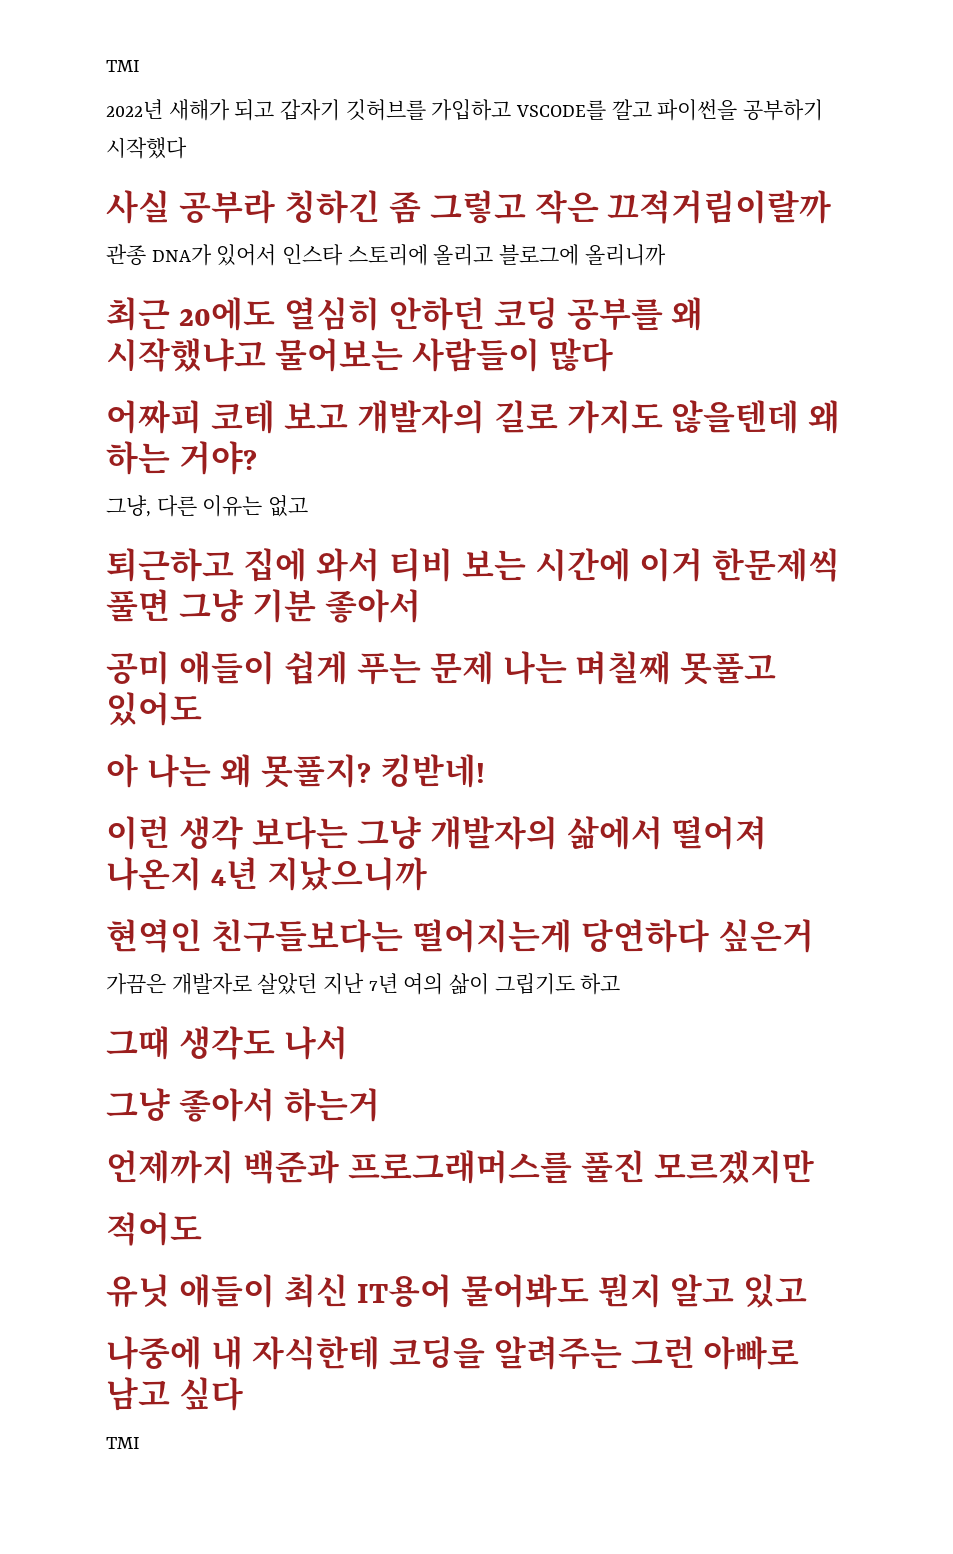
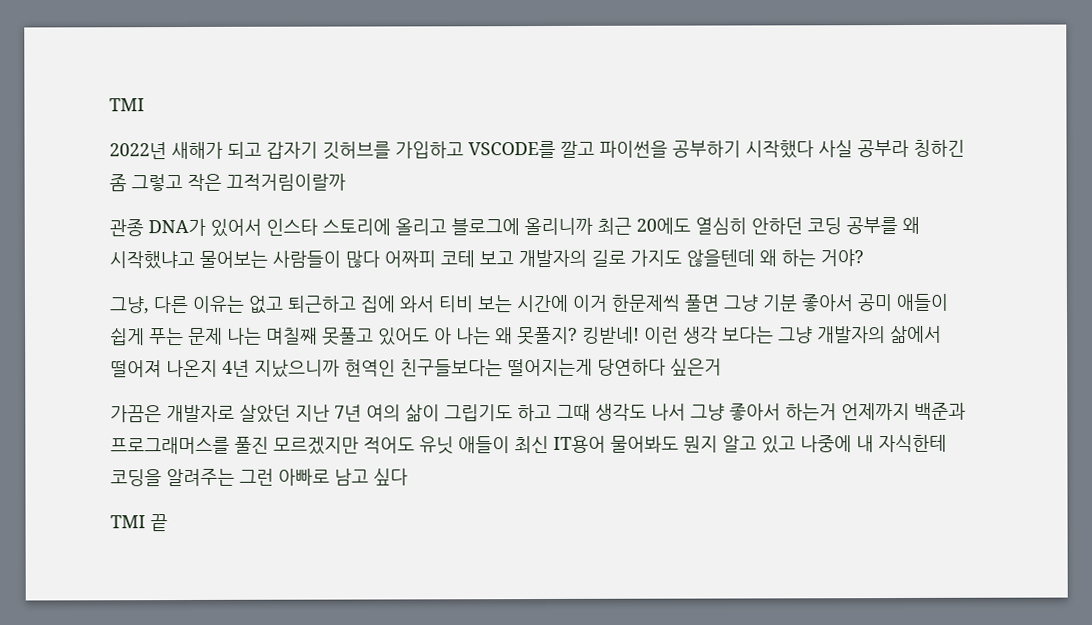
(187, 148) // -> (814, 149) none
(666, 255) // -> (593, 226) none
(613, 355) // -> (380, 259) none
(309, 506) // -> (284, 304) none
(421, 606) // -> (853, 303) none
(202, 709) // -> (430, 336) none
(485, 771) // -> (640, 335) none
(427, 874) // -> (340, 368) none
(621, 984) // -> (552, 412) none
(348, 1043) // -> (686, 412) none
(380, 1105) // -> (837, 412) none
(814, 1167) // -> (359, 445) none
(202, 1229) // -> (415, 445) none
(808, 1291) // -> (796, 444) none
(140, 1443) none -> [150,514,168,532] 끝

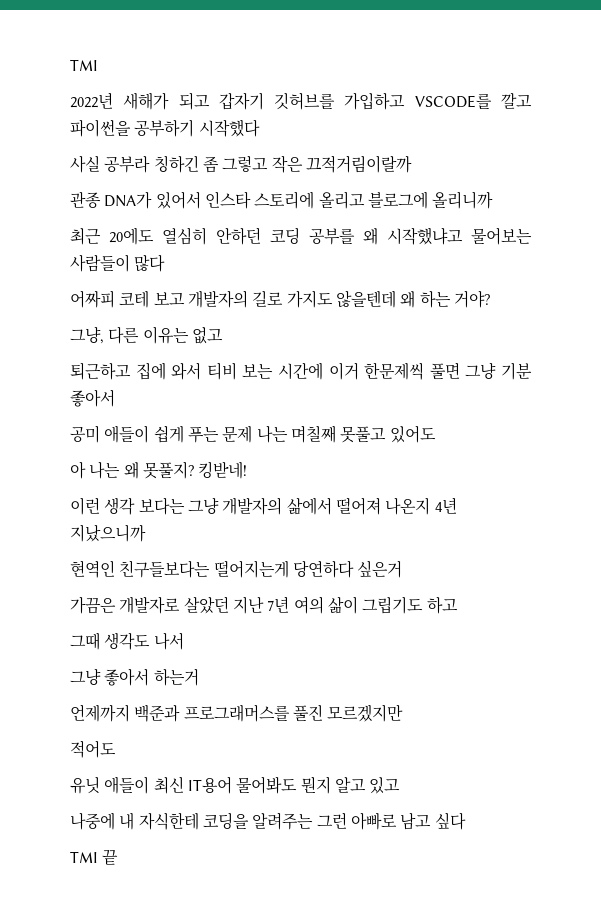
(814, 149) none -> (260, 128) //
(593, 226) none -> (494, 200) //
(380, 259) none -> (166, 263) //
(284, 304) none -> (223, 335) //
(853, 303) none -> (115, 398) //
(430, 336) none -> (436, 434) //
(640, 335) none -> (248, 470) //
(340, 368) none -> (146, 533) //
(552, 412) none -> (458, 605) //
(686, 412) none -> (184, 641) //
(837, 412) none -> (199, 677) //
(359, 445) none -> (404, 713) //
(415, 445) none -> (116, 749) //
(796, 444) none -> (401, 785) //

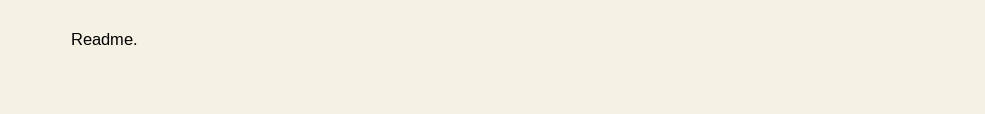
[70,59,98,71] [70,92,532,110] [70,119,260,137] [70,155,412,173] [70,191,494,209] [70,227,532,245] [70,254,166,272] [70,290,490,308] [70,326,223,344] [70,362,532,380] [70,389,115,407] [70,425,436,443] [70,461,248,479] [70,497,457,515] [70,524,146,542] [70,560,403,578] [70,596,458,614] [70,632,184,650] [70,668,199,686] [70,704,404,722] [70,740,116,758] [70,776,401,794] [70,812,466,830] [70,849,119,865] TMI // 2022년 새해가 되고 갑자기 깃허브를 가입하고 VSCODE를 깔고 파이썬을 공부하기 시작했다 // 사실 공부라 칭하긴 좀 그렇고 작은 끄적거림이랄까 // 관종 DNA가 있어서 인스타 스토리에 올리고 블로그에 올리니까 // 최근 20에도 열심히 안하던 코딩 공부를 왜 시작했냐고 물어보는 사람들이 많다 // 어짜피 코테 보고 개발자의 길로 가지도 않을텐데 왜 하는 거야? // 그냥, 다른 이유는 없고 // 퇴근하고 집에 와서 티비 보는 시간에 이거 한문제씩 풀면 그냥 기분 좋아서 // 공미 애들이 쉽게 푸는 문제 나는 며칠째 못풀고 있어도 // 아 나는 왜 못풀지? 킹받네! // 이런 생각 보다는 그냥 개발자의 삶에서 떨어져 나온지 4년 지났으니까 // 현역인 친구들보다는 떨어지는게 당연하다 싶은거 // 가끔은 개발자로 살았던 지난 7년 여의 삶이 그립기도 하고 // 그때 생각도 나서 // 그냥 좋아서 하는거 // 언제까지 백준과 프로그래머스를 풀진 모르겠지만 // 적어도 // 유닛 애들이 최신 IT용어 물어봐도 뭔지 알고 있고 // 나중에 내 자식한테 코딩을 알려주는 그런 아빠로 남고 싶다 // TMI 끝 -> [71,33,138,45] Readme.

